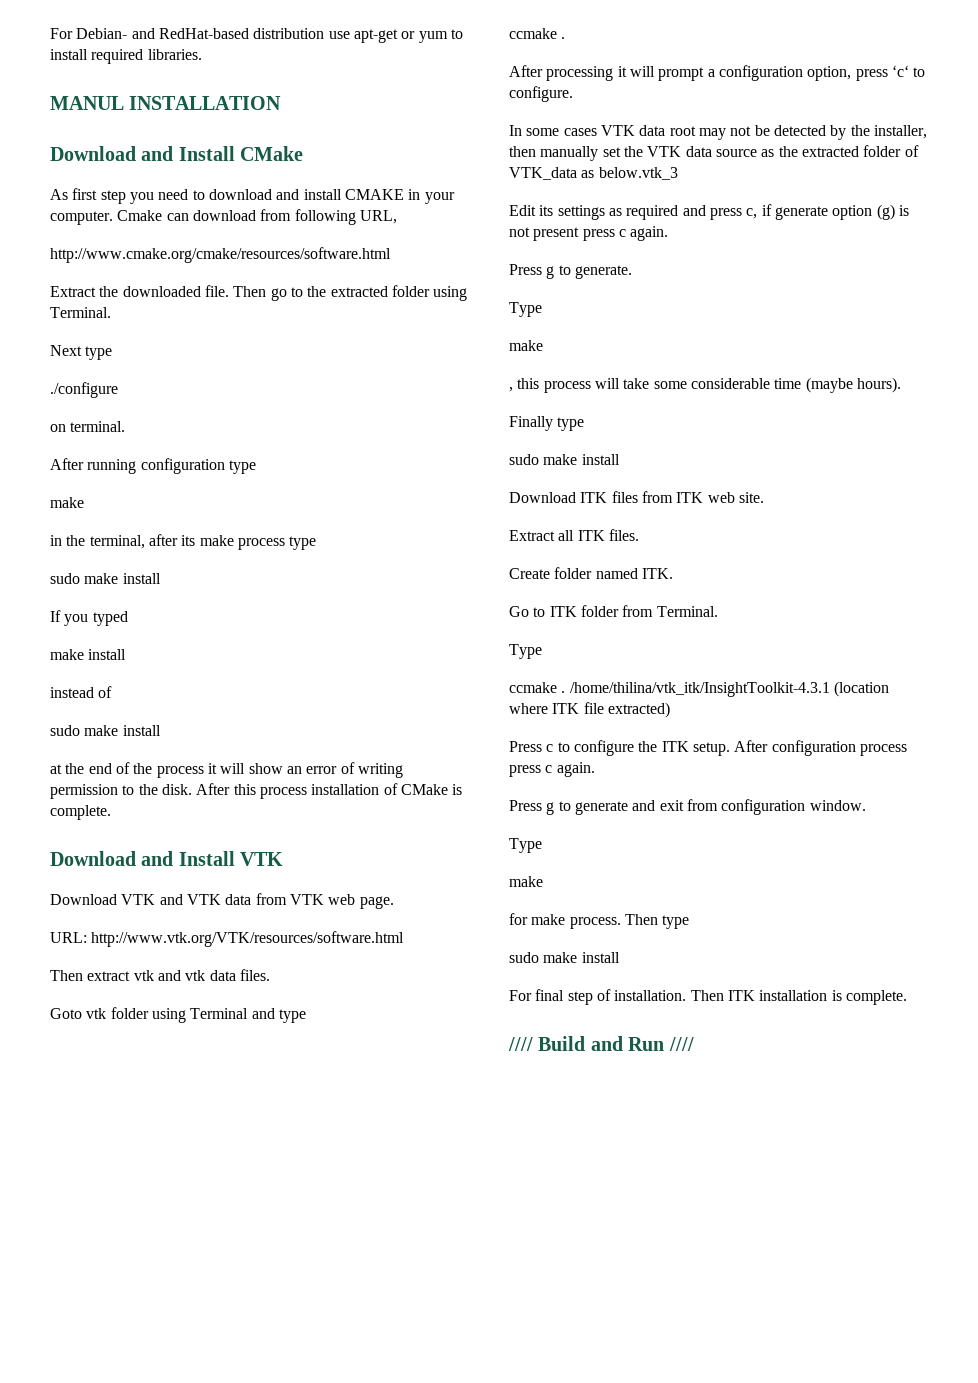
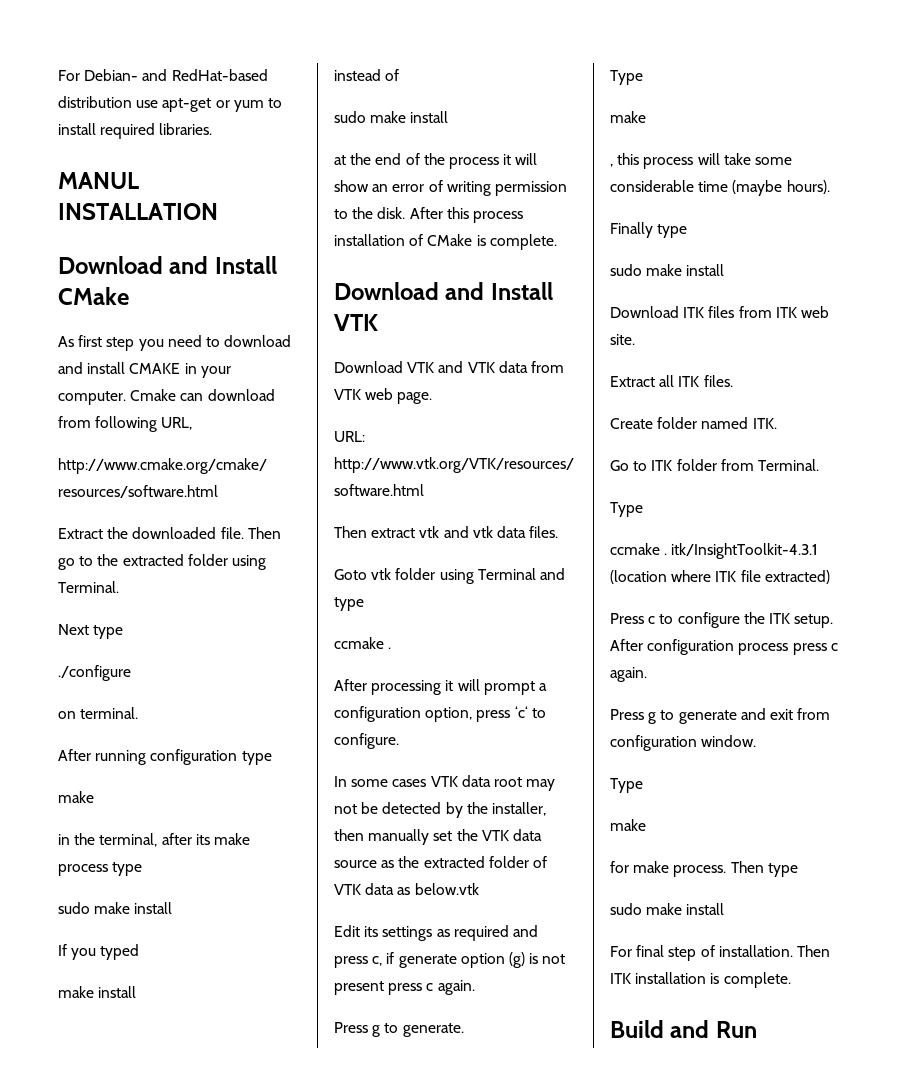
[509,167,678,180] VTK_data as below.vtk_3 -> [334,883,479,895] VTK data as below.vtk
[569,682,830,697] /home/thilina/vtk_itk/InsightToolkit-4.3.1 -> [671,543,819,559] itk/InsightToolkit-4.3.1
[508,1037,533,1051] //// -> (791, 980) none
[668,1037,694,1051] //// -> (757, 1029) none

